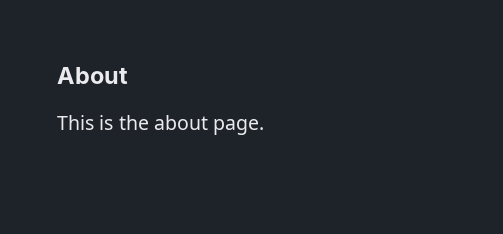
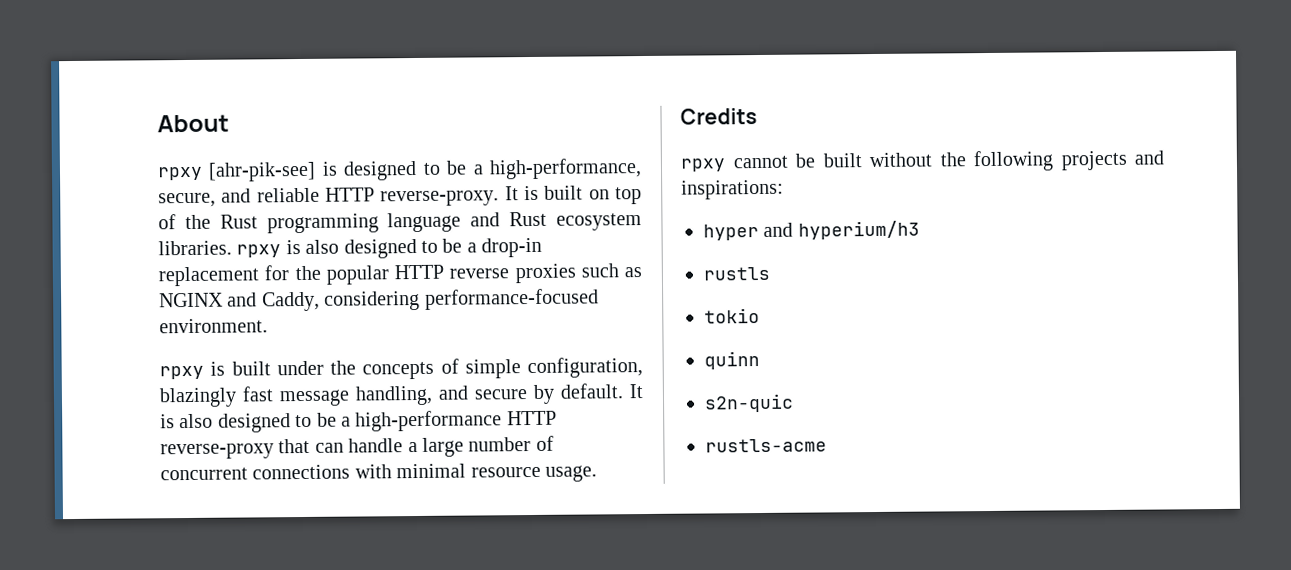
[57,115,265,135] This is the about page. -> [157,158,642,182] [158,185,642,208] [158,211,642,234] [158,237,543,259] [158,263,642,287] [159,288,599,312] [159,318,268,334] [159,357,643,380] [159,383,643,408] [160,410,557,433] [160,435,554,460] [160,463,597,482] [680,108,757,125] [680,150,1164,172] [681,179,784,200] [703,220,920,241] [703,266,770,281] [704,308,760,324] [704,351,760,370] [704,393,794,413] [705,438,827,453] rpxy [ahr-pik-see] is designed to be a high-performance, secure, and reliable HTTP reverse-proxy. It is built on top of the Rust programming language and Rust ecosystem libraries. rpxy is also designed to be a drop-in replacement for the popular HTTP reverse proxies such as NGINX and Caddy, considering performance-focused environment. // rpxy is built under the concepts of simple configuration, blazingly fast message handling, and secure by default. It is also designed to be a high-performance HTTP reverse-proxy that can handle a large number of concurrent connections with minimal resource usage. // Credits // rpxy cannot be built without the following projects and inspirations: // hyper and hyperium/h3 // rustls // tokio // quinn // s2n-quic // rustls-acme

